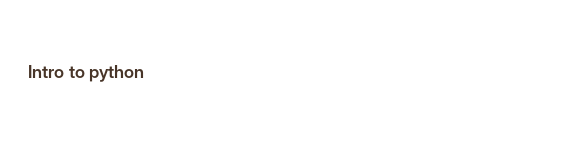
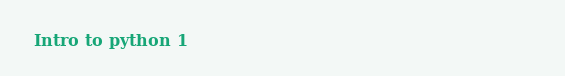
(145, 73) none -> [177,34,188,46] 1

